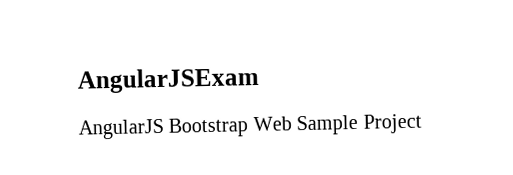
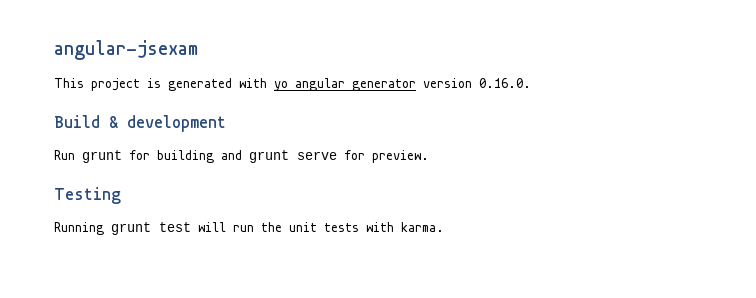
[77,66,260,94] [78,113,422,140] AngularJSExam // AngularJS Bootstrap Web Sample Project -> [54,40,198,60] [54,78,531,91] [54,115,226,132] [54,150,429,163] [54,187,121,204] [54,222,444,235] angular-jsexam // This project is generated with yo angular generator version 0.16.0. // Build & development // Run grunt for building and grunt serve for preview. // Testing // Running grunt test will run the unit tests with karma.

